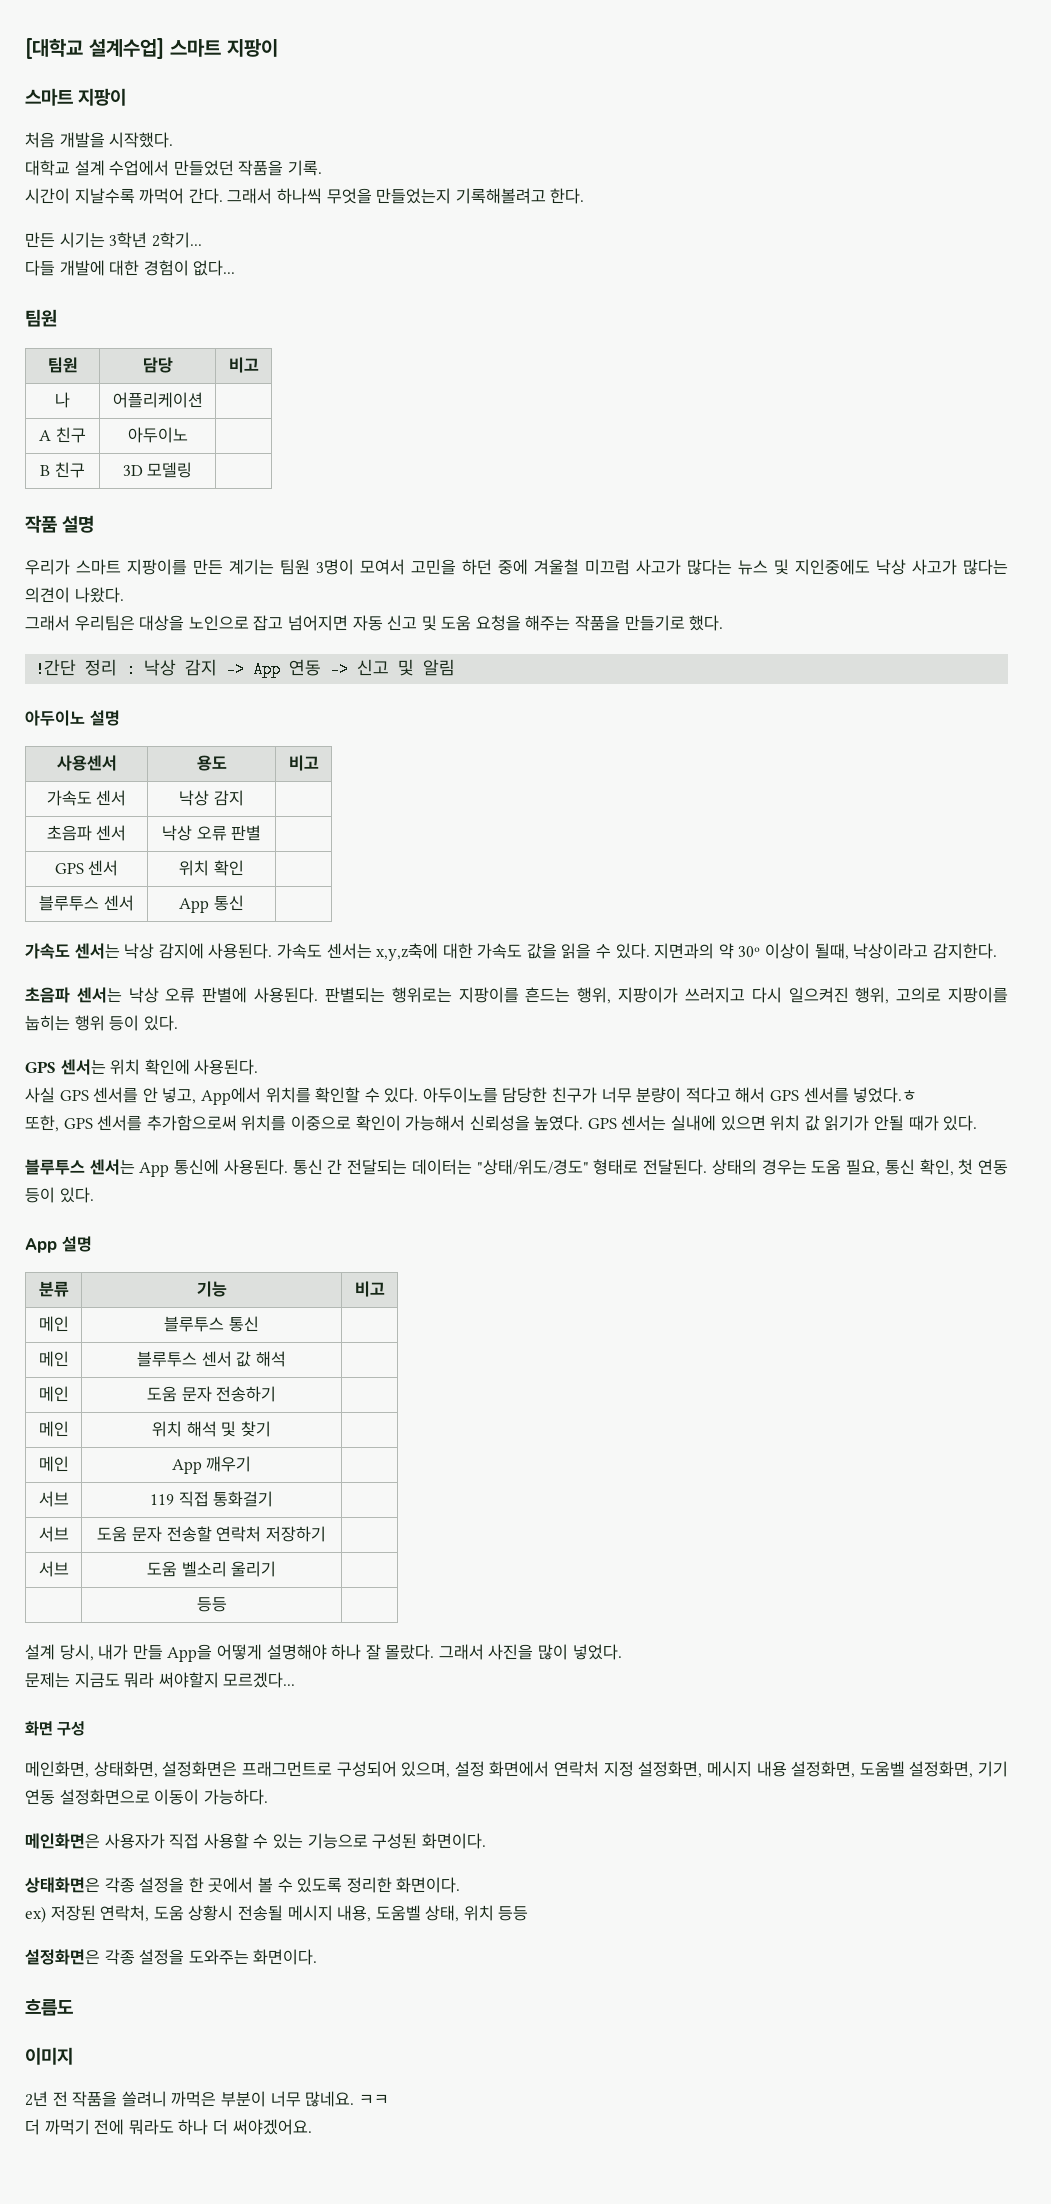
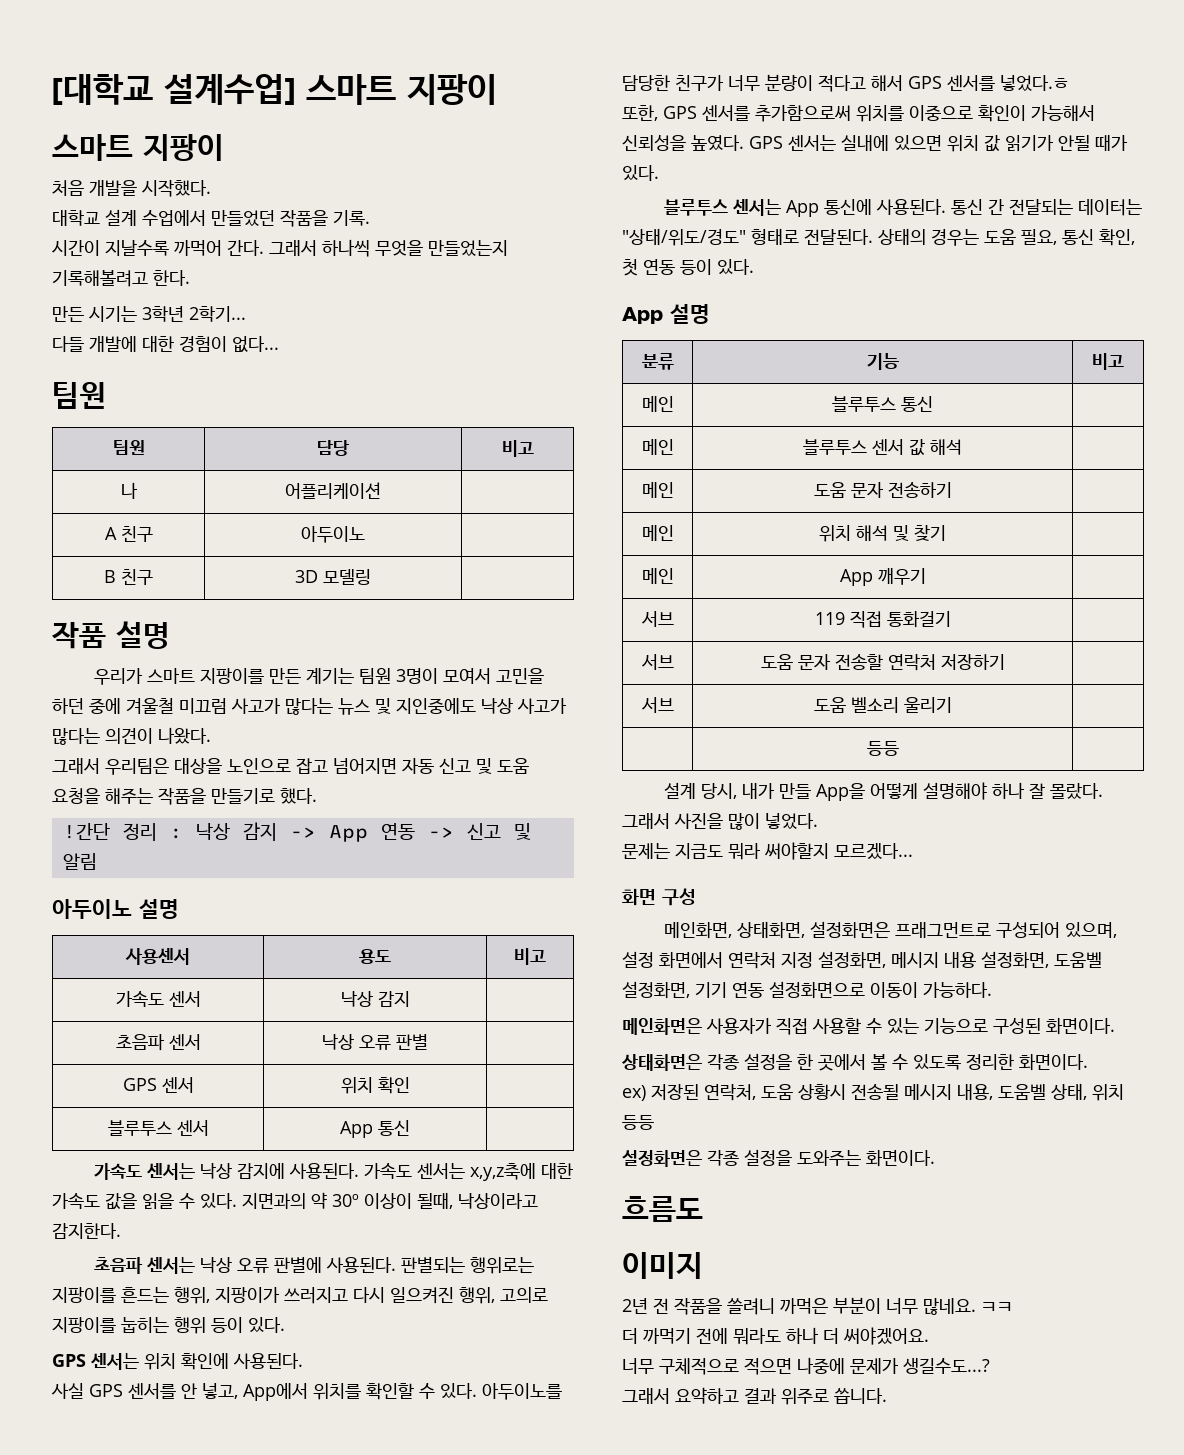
(312, 2127) none -> [622,1357,990,1375] [622,1387,887,1405] // 너무 구체적으로 적으면 나중에 문제가 생길수도...? // 그래서 요약하고 결과 위주로 씁니다.

